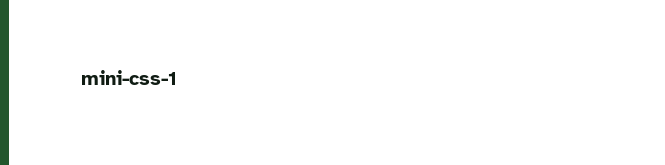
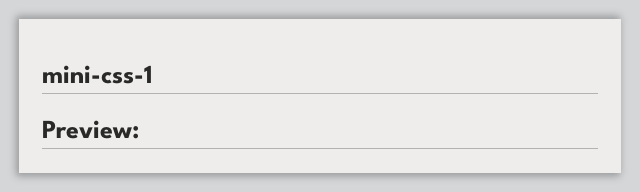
(177, 77) none -> [42,120,139,139] // Preview:

